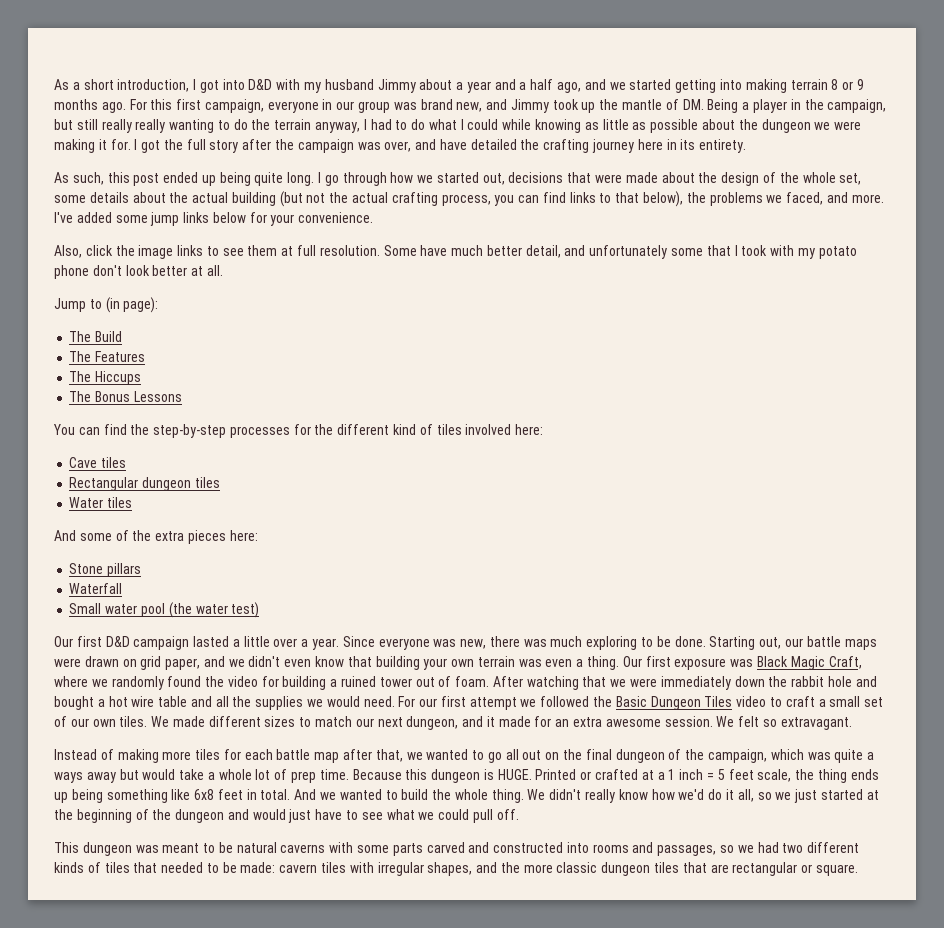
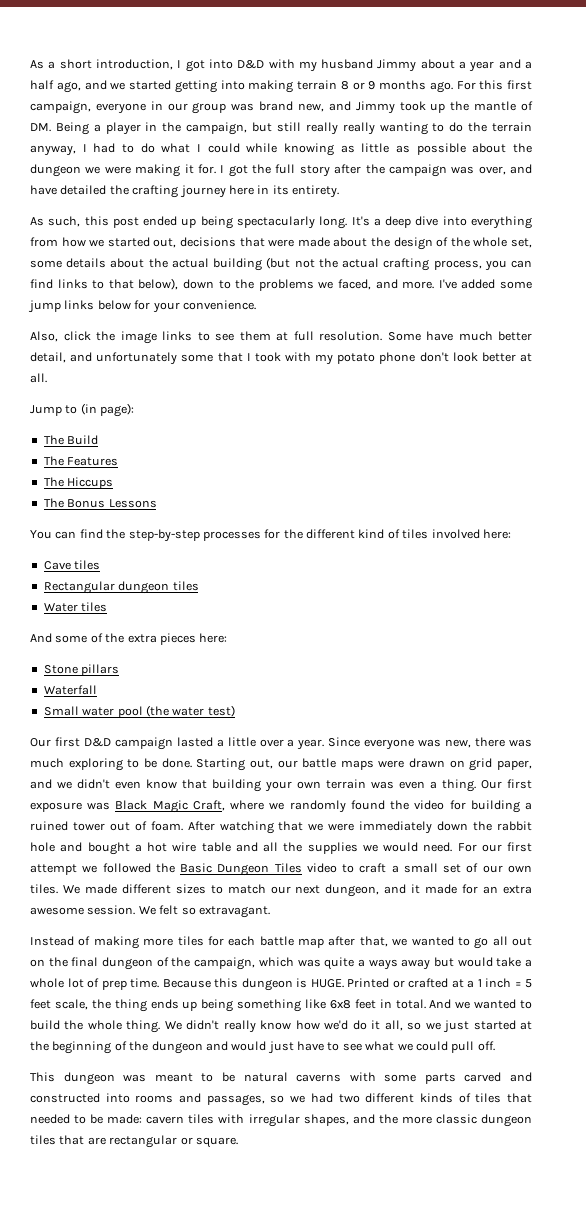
[254,172,387,186] quite long. I go through -> [237,216,532,229] [30,237,58,247] spectacularly long. It's a deep dive into everything from
(684, 199) none -> [182,279,231,289] down to

